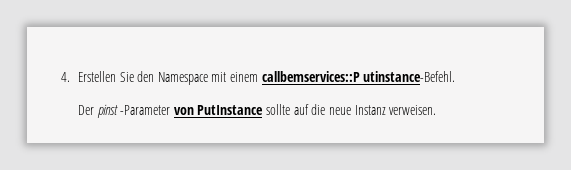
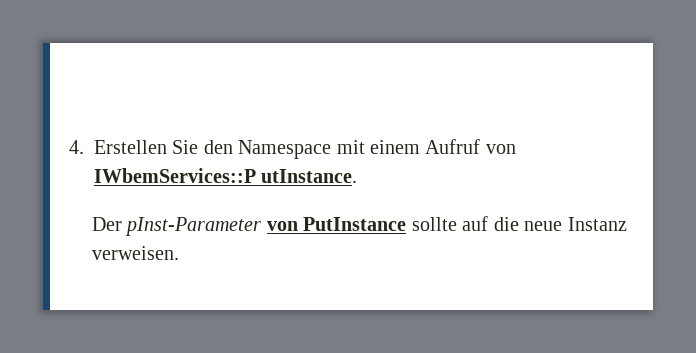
[261,71,456,82] callbemservices::P utinstance-Befehl. -> [425,139,516,154] [94,168,358,183] Aufruf von IWbemServices::P utInstance.
[96,104,171,118] pinst -Parameter -> [125,217,262,236] pInst-Parameter

